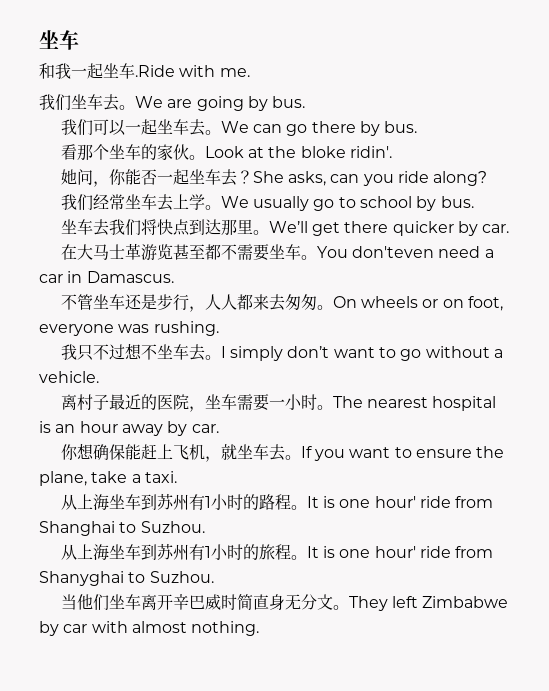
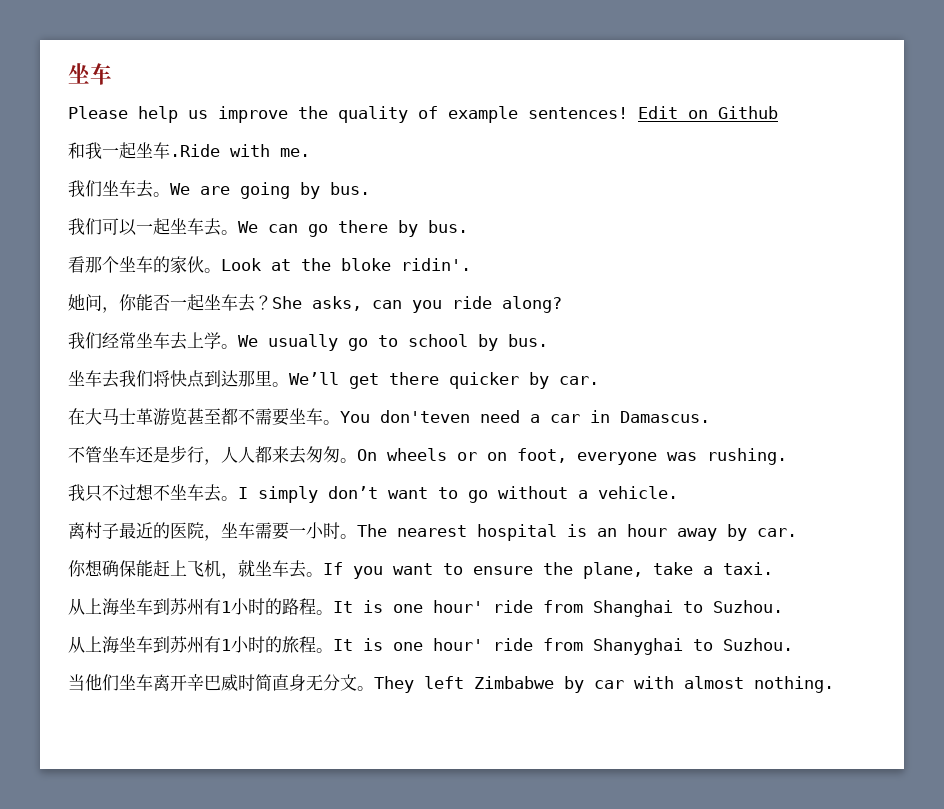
[39,30,79,50] 坐车 -> [68,63,112,85] [68,106,778,123] 坐车 // Please help us improve the quality of example sentences! Edit on Github

